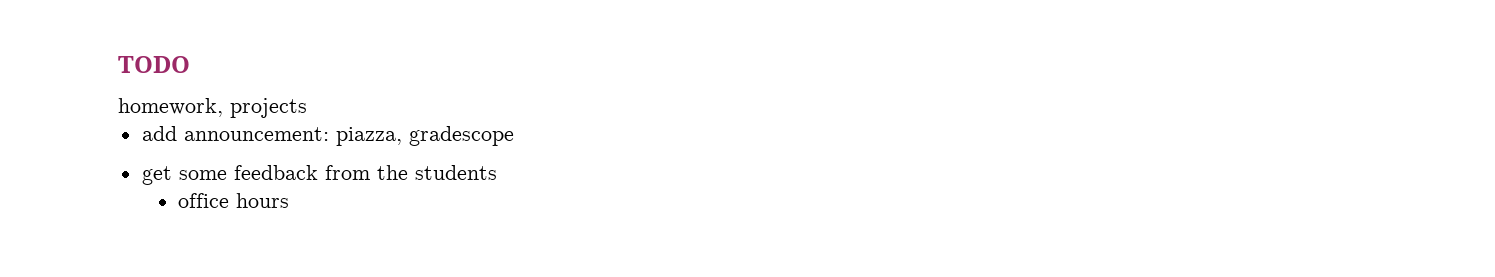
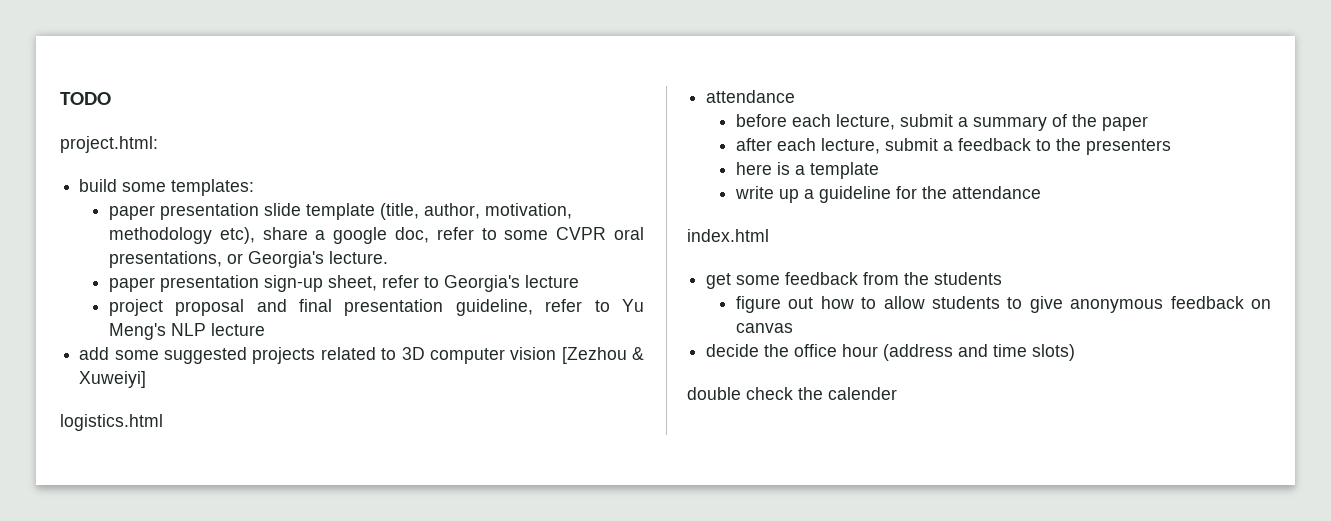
[118,98,307,118] [141,126,514,146] homework, projects // add announcement: piazza, gradescope -> [60,136,158,153] [79,179,255,196] [108,203,572,220] [108,227,644,244] [108,251,388,268] [108,275,579,292] [108,299,644,316] [108,323,265,340] [79,347,644,364] [79,371,147,388] [60,414,163,431] [706,90,796,103] [735,114,1148,131] [735,138,1171,155] [735,162,879,179] [734,186,1041,203] [687,229,769,242] project.html: // build some templates: // paper presentation slide template (title, author, motivation, methodology etc), share a google doc, refer to some CVPR oral presentations, or Georgia's lecture. // paper presentation sign-up sheet, refer to Georgia's lecture // project proposal and final presentation guideline, refer to Yu Meng's NLP lecture // add some suggested projects related to 3D computer vision [Zezhou & Xuweiyi] // logistics.html // attendance // before each lecture, submit a summary of the paper // after each lecture, submit a feedback to the presenters // here is a template // write up a guideline for the attendance // index.html
[178,193,290,208] office hours -> [735,296,1271,313] [735,323,793,333] [706,344,1076,361] [687,387,897,400] figure out how to allow students to give anonymous feedback on canvas // decide the office hour (address and time slots) // double check the calender

